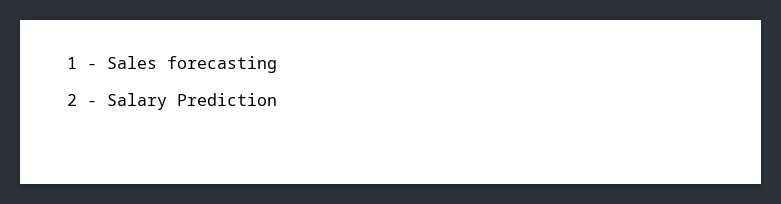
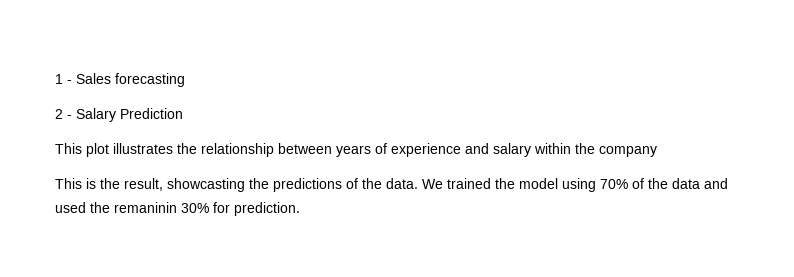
(277, 99) none -> [55,143,657,157] [55,178,728,192] [55,202,300,216] // This plot illustrates the relationship between years of experience and salary within the company // This is the result, showcasting the predictions of the data. We trained the model using 70% of the data and used the remaninin 30% for prediction.

